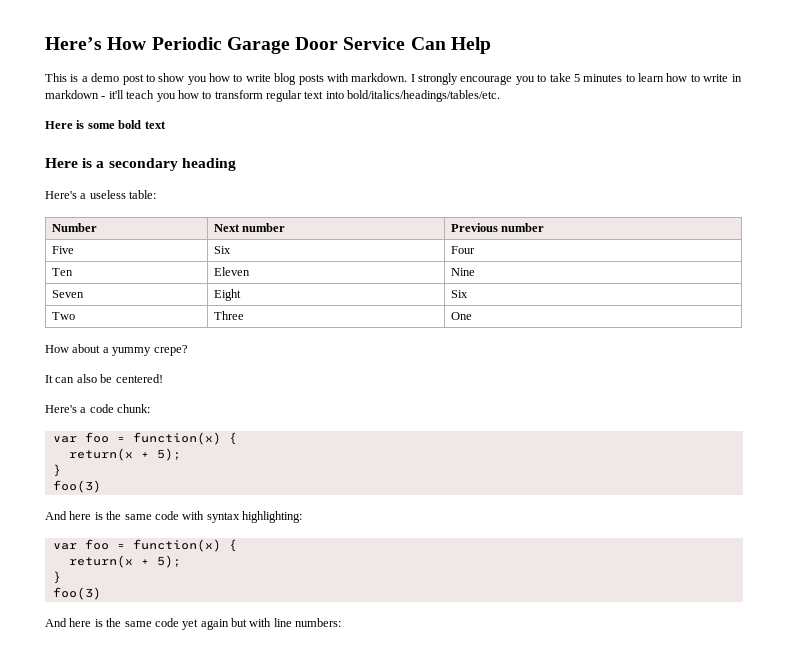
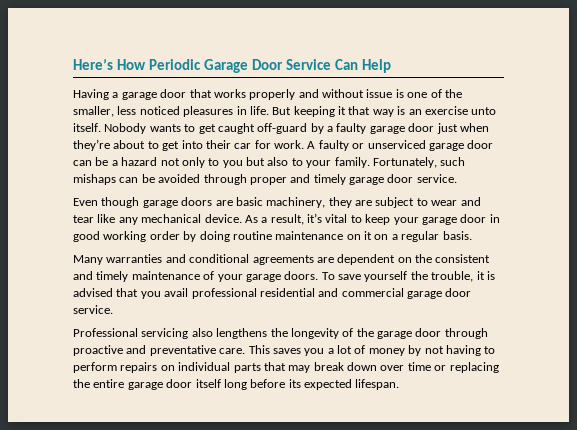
[45,73,742,85] [45,90,501,102] [45,120,166,129] [45,158,236,171] [45,190,157,199] [51,223,97,232] [213,223,285,232] [450,223,544,232] [51,246,74,254] [213,246,231,254] [450,246,475,254] [51,268,73,276] [213,267,250,276] [450,268,475,276] [51,290,84,298] [213,289,241,301] [450,290,468,298] [51,312,75,320] [213,311,244,320] [450,312,472,320] [45,344,188,356] [45,374,163,383] [45,404,151,413] [52,432,237,445] [68,448,181,461] [52,464,61,477] [52,480,101,493] [45,511,302,523] [52,539,237,552] [68,555,181,568] [52,571,61,584] [52,587,101,600] [45,618,342,630] This is a demo post to show you how to write blog posts with markdown. I strongly encourage you to take 5 minutes to learn how to write in markdown - it'll teach you how to transform regular text into bold/italics/headings/tables/etc. // Here is some bold text // Here is a secondary heading // Here's a useless table: // Number | Next number | Previous number // Five | Six | Four // Ten | Eleven | Nine // Seven | Eight | Six // Two | Three | One // How about a yummy crepe? // It can also be centered! // Here's a code chunk: // var foo = function(x) { // return(x + 5); // } // foo(3) // And here is the same code with syntax highlighting: // var foo = function(x) { // return(x + 5); // } // foo(3) // And here is the same code yet again but with line numbers: -> [73,89,462,100] [73,106,497,117] [73,123,489,134] [73,139,494,151] [73,157,466,168] [73,174,457,185] [73,197,481,208] [73,213,500,225] [73,231,472,242] [73,254,491,265] [73,271,495,282] [73,288,472,299] [73,305,113,314] [73,328,488,339] [73,345,496,356] [73,362,499,373] [73,379,400,390] Having a garage door that works properly and without issue is one of the smaller, less noticed pleasures in life. But keeping it that way is an exercise unto itself. Nobody wants to get caught off-guard by a faulty garage door just when they’re about to get into their car for work. A faulty or unserviced garage door can be a hazard not only to you but also to your family. Fortunately, such mishaps can be avoided through proper and timely garage door service. // Even though garage doors are basic machinery, they are subject to wear and tear like any mechanical device. As a result, it’s vital to keep your garage door in good working order by doing routine maintenance on it on a regular basis. // Many warranties and conditional agreements are dependent on the consistent and timely maintenance of your garage doors. To save yourself the trouble, it is advised that you avail professional residential and commercial garage door service. // Professional servicing also lengthens the longevity of the garage door through proactive and preventative care. This saves you a lot of money by not having to perform repairs on individual parts that may break down over time or replacing the entire garage door itself long before its expected lifespan.

